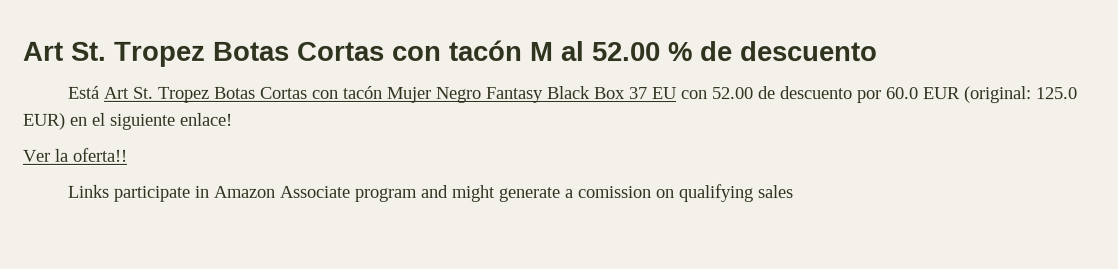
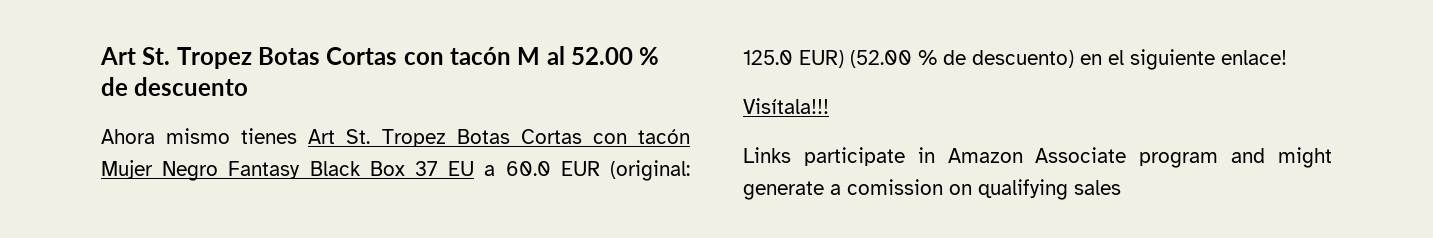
[68,85,101,99] Está -> [101,128,298,144] Ahora mismo tienes
[681,86,883,104] con 52.00 de descuento por -> [484,165,496,176] a
(66, 121) none -> [850,50,1074,68] (52.00 % de descuento)
[22,147,127,162] Ver la oferta!! -> [743,98,829,114] Visítala!!!

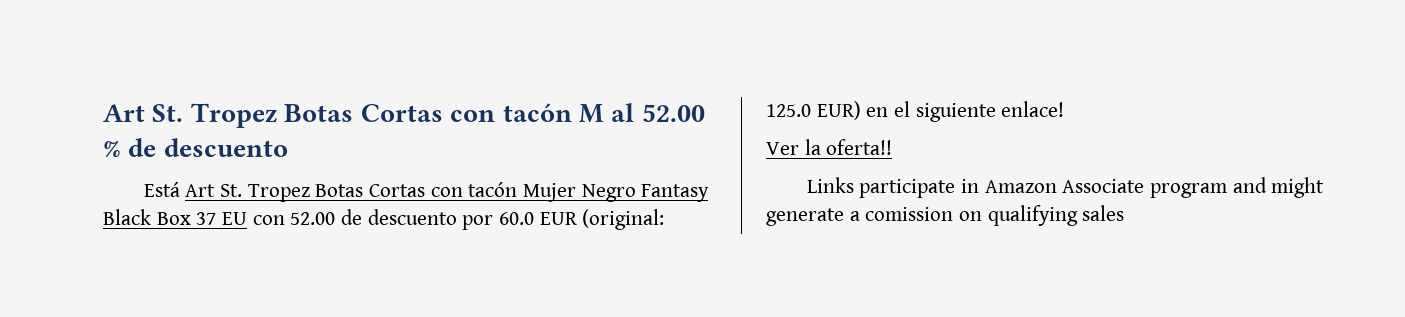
[101,128,298,144] Ahora mismo tienes -> [143,182,180,197] Está
[484,165,496,176] a -> [252,209,494,230] con 52.00 de descuento por
[850,50,1074,68] (52.00 % de descuento) -> (861, 110) none
[743,98,829,114] Visítala!!! -> [766,139,893,155] Ver la oferta!!

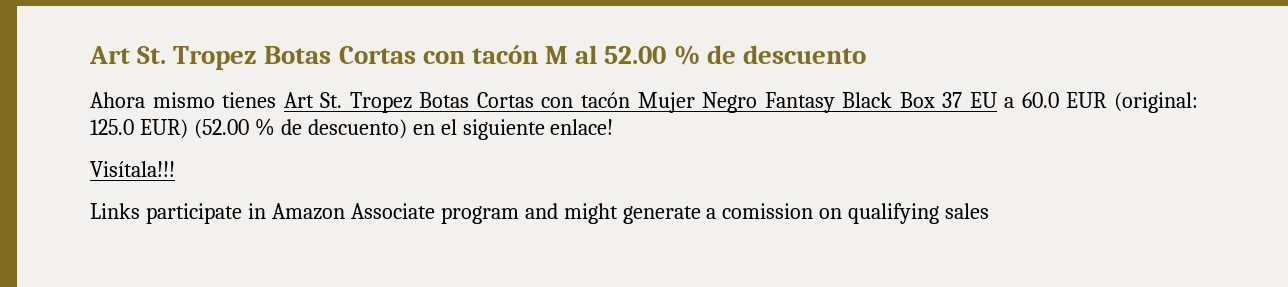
[143,182,180,197] Está -> [90,92,277,108] Ahora mismo tienes
[252,209,494,230] con 52.00 de descuento por -> [1004,97,1015,108] a
(861, 110) none -> [193,118,407,139] (52.00 % de descuento)
[766,139,893,155] Ver la oferta!! -> [90,161,175,177] Visítala!!!

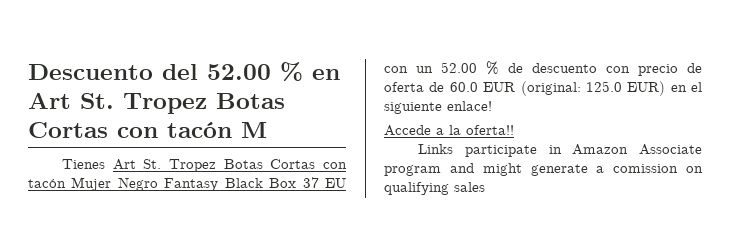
(89, 55) none -> [28,62,340,81] Descuento del 52.00 % en
[575,45,866,65] [90,92,277,108] al 52.00 % de descuento // Ahora mismo tienes -> [62,159,106,169] // Tienes
[1004,97,1015,108] a -> [384,61,702,76] [384,82,445,92] con un 52.00 % de descuento con precio de oferta de
[193,118,407,139] (52.00 % de descuento) -> (666, 88) none
[90,161,175,177] Visítala!!! -> [384,125,514,136] Accede a la oferta!!

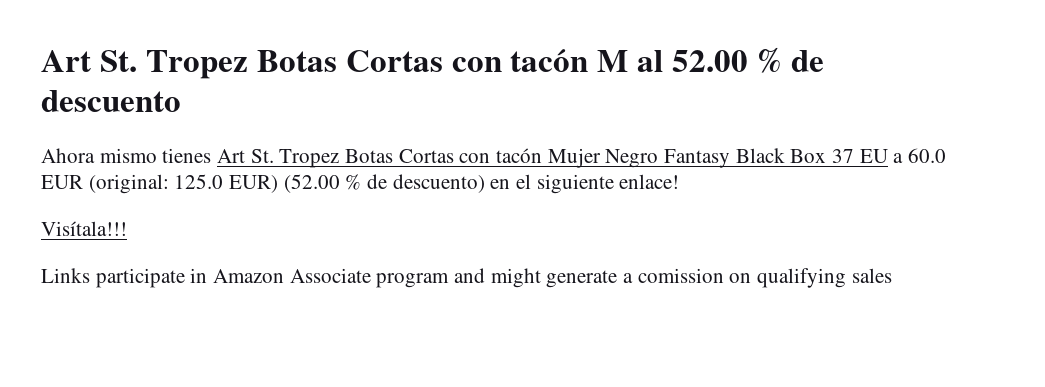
[28,62,340,81] Descuento del 52.00 % en -> (41, 61) none
[62,159,106,169] // Tienes -> [637,47,825,73] [41,90,181,112] [41,148,212,163] al 52.00 % de descuento // Ahora mismo tienes
[384,61,702,76] [384,82,445,92] con un 52.00 % de descuento con precio de oferta de -> [893,153,904,163] a
(666, 88) none -> [283,174,485,193] (52.00 % de descuento)
[384,125,514,136] Accede a la oferta!! -> [41,221,127,236] Visítala!!!

